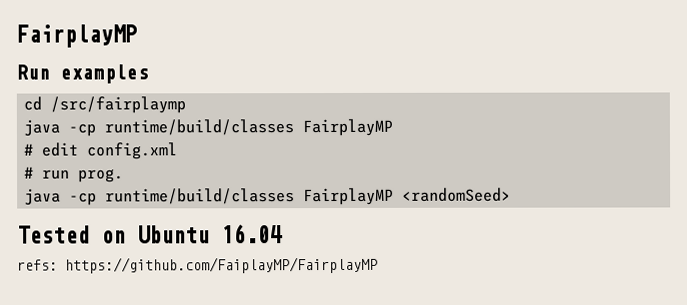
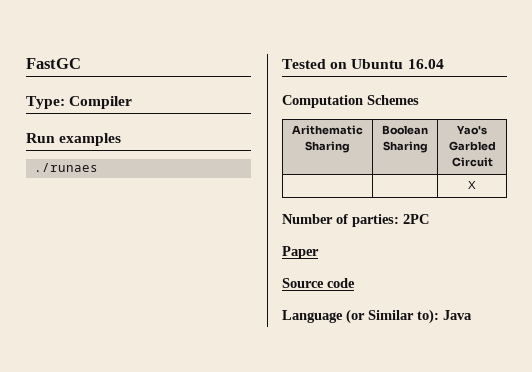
[16,24,138,48] FairplayMP -> [26,58,81,69] [26,96,133,109] FastGC // Type: Compiler
[23,96,187,114] [23,118,394,137] [23,142,179,160] [24,166,125,183] [24,187,512,206] [17,224,283,244] [17,256,378,274] cd /src/fairplaymp // java -cp runtime/build/classes FairplayMP // # edit config.xml // # run prog. // java -cp runtime/build/classes FairplayMP <randomSeed> // Tested on Ubuntu 16.04 // refs: https://github.com/FaiplayMP/FairplayMP -> [33,163,98,172] [282,59,444,69] [282,95,419,108] [292,125,363,135] [305,141,350,153] [382,125,428,135] [382,141,428,153] [457,125,487,135] [448,141,496,151] [451,157,493,167] [468,180,476,189] [282,214,429,227] [282,246,319,259] [282,278,355,288] [282,309,472,324] ./runaes // Tested on Ubuntu 16.04 // Computation Schemes // Arithematic Sharing | Boolean Sharing | Yao's Garbled Circuit // | | X // Number of parties: 2PC // Paper // Source code // Language (or Similar to): Java

